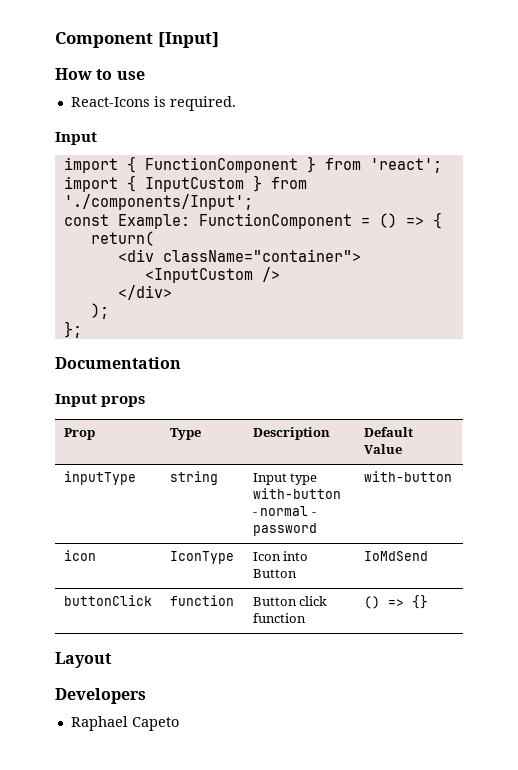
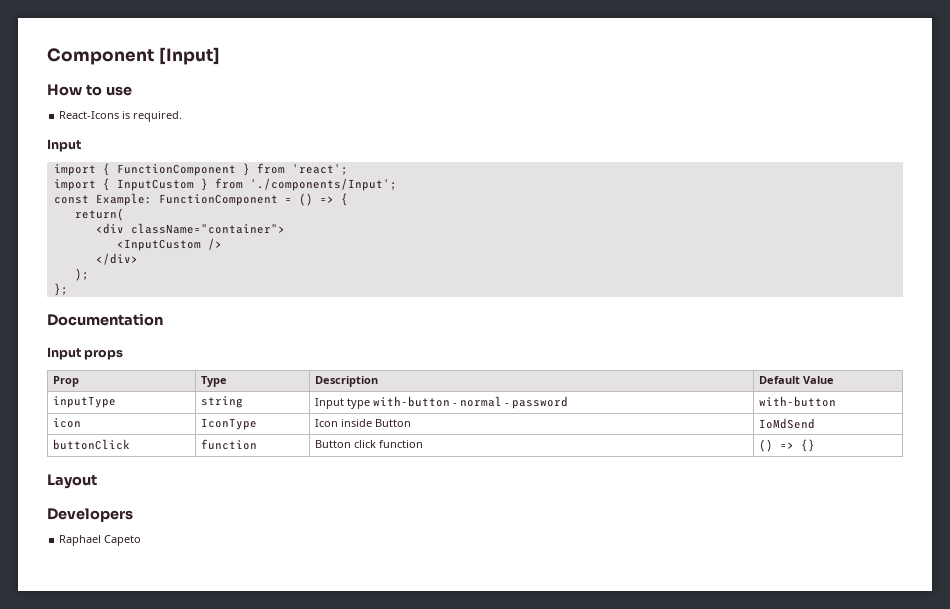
[283,551,309,561] into -> [341,419,373,427] inside

